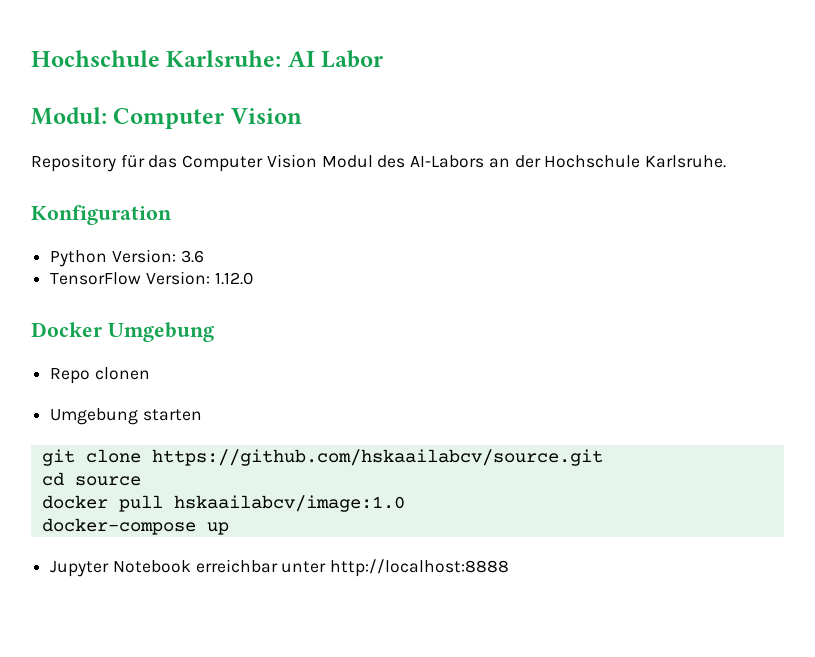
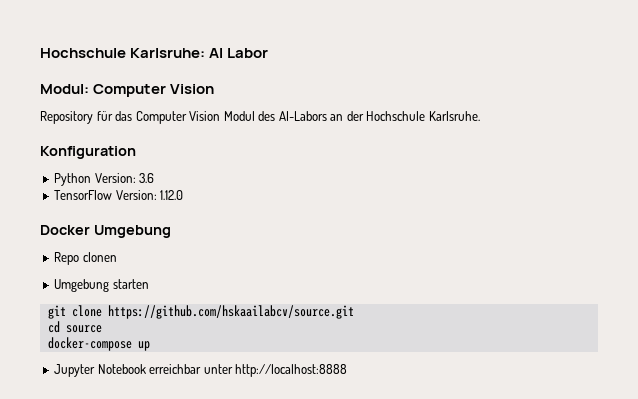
[41,495,405,512] // docker pull hskaailabcv/image:1.0 -> (102, 329) none

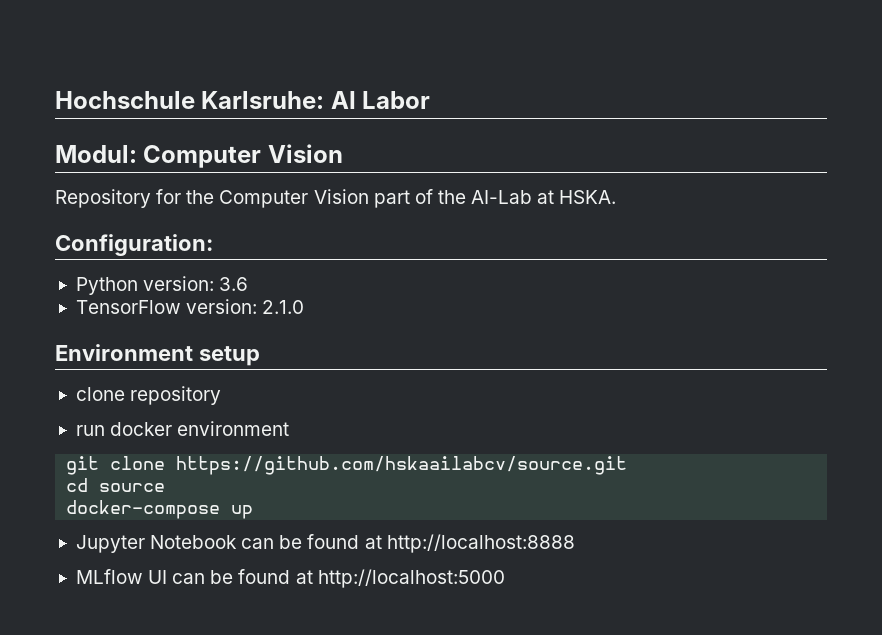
[96,111,480,124] [40,146,136,159] für das Computer Vision Modul des AI-Labors an der Hochschule Karlsruhe. // Konfiguration -> [156,189,617,208] [55,234,213,256] for the Computer Vision part of the AI-Lab at HSKA. // Configuration:
[94,173,136,183] Version: -> [143,276,215,291] version:
[115,190,184,200] [40,225,171,238] [54,252,117,265] [54,279,149,292] Version: 1.12.0 // Docker Umgebung // Repo clonen // Umgebung starten -> [186,299,305,314] [55,344,260,366] [75,386,222,405] [75,421,290,436] version: 2.1.0 // Environment setup // clone repository // run docker environment
[149,364,348,377] erreichbar unter http://localhost:8888 -> [241,534,575,553] [75,569,505,588] can be found at http://localhost:8888 // MLflow UI can be found at http://localhost:5000

